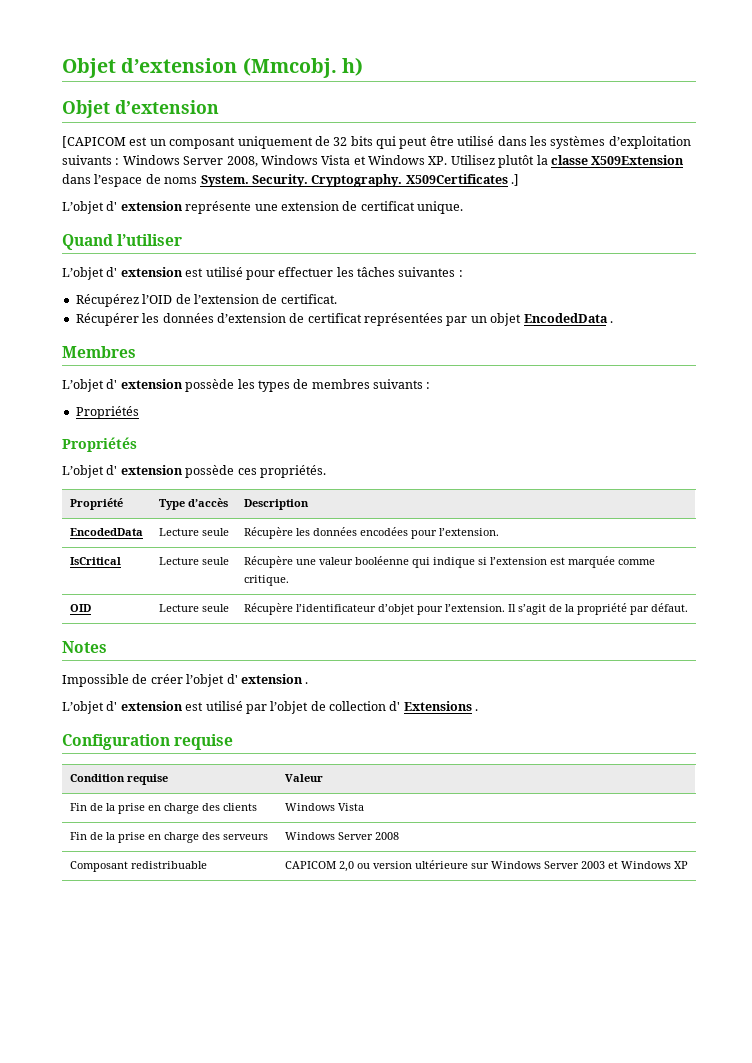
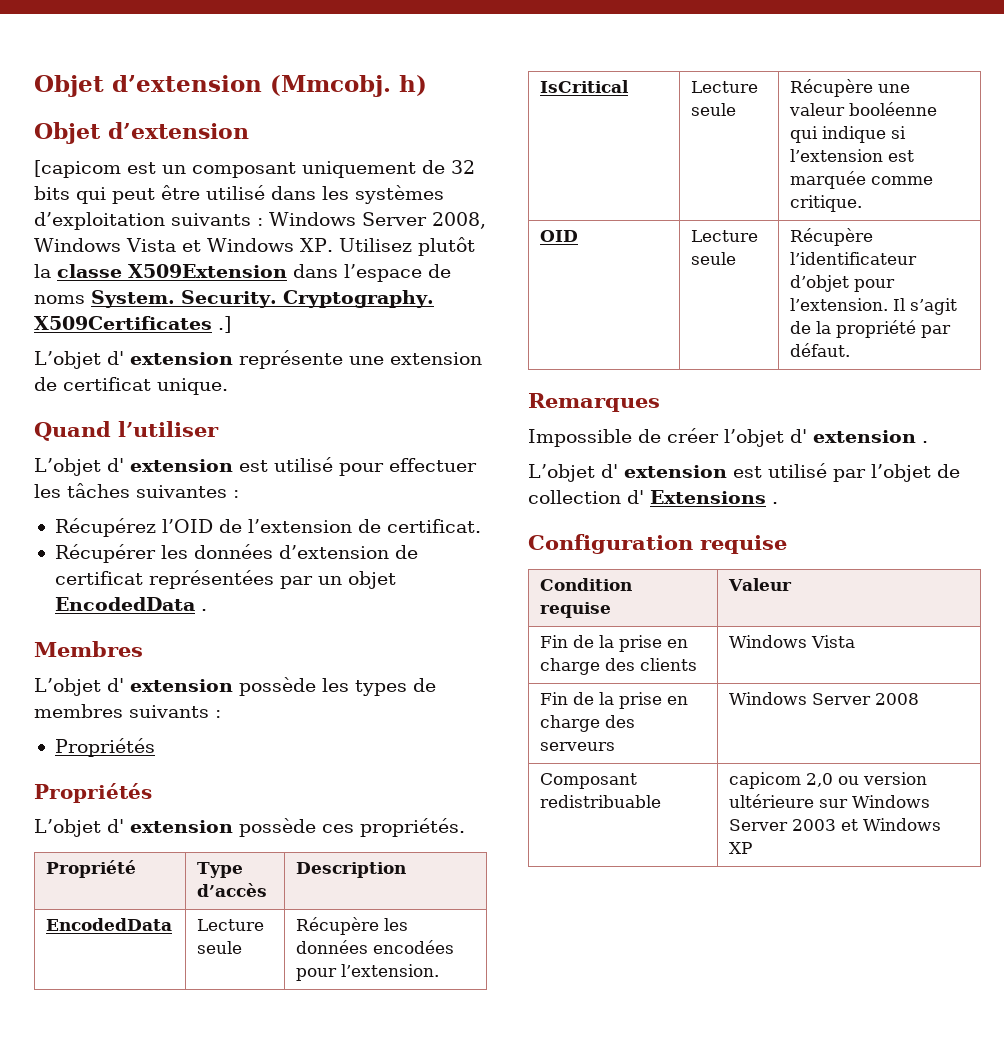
[62,136,126,148] [CAPICOM -> [34,160,121,178] [capicom
[62,641,107,653] Notes -> [528,393,660,412] Remarques
[284,861,336,869] CAPICOM -> [729,772,802,789] capicom

